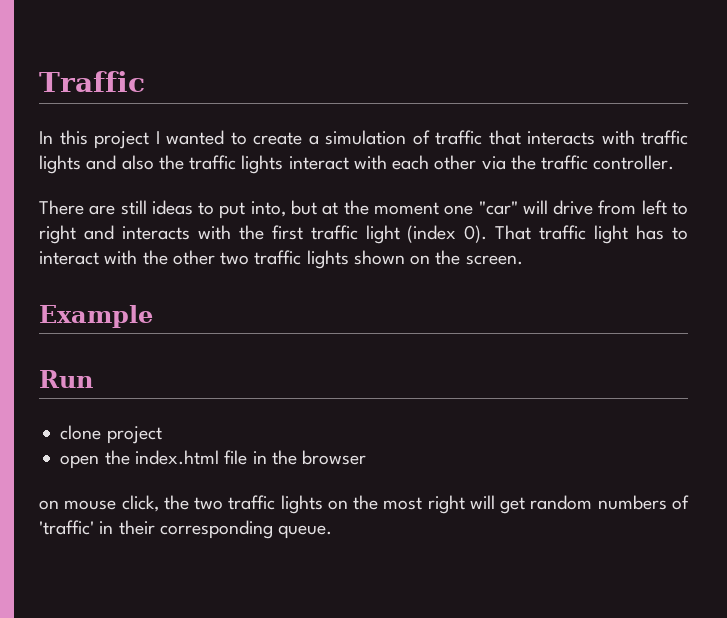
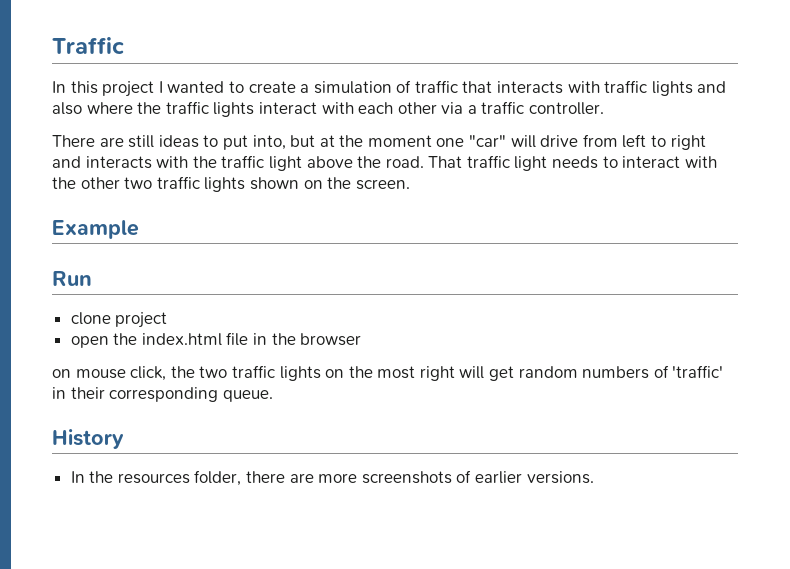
(154, 162) none -> [86,102,133,114] where
[510,155,536,170] the -> [467,105,477,114] a
[271,225,488,244] first traffic light (index 0). -> [221,155,424,171] traffic light above the road.
[636,225,665,240] has -> [552,156,599,169] needs
(333, 532) none -> [52,429,124,449] [70,470,594,486] // History // In the resources folder, there are more screenshots of earlier versions.

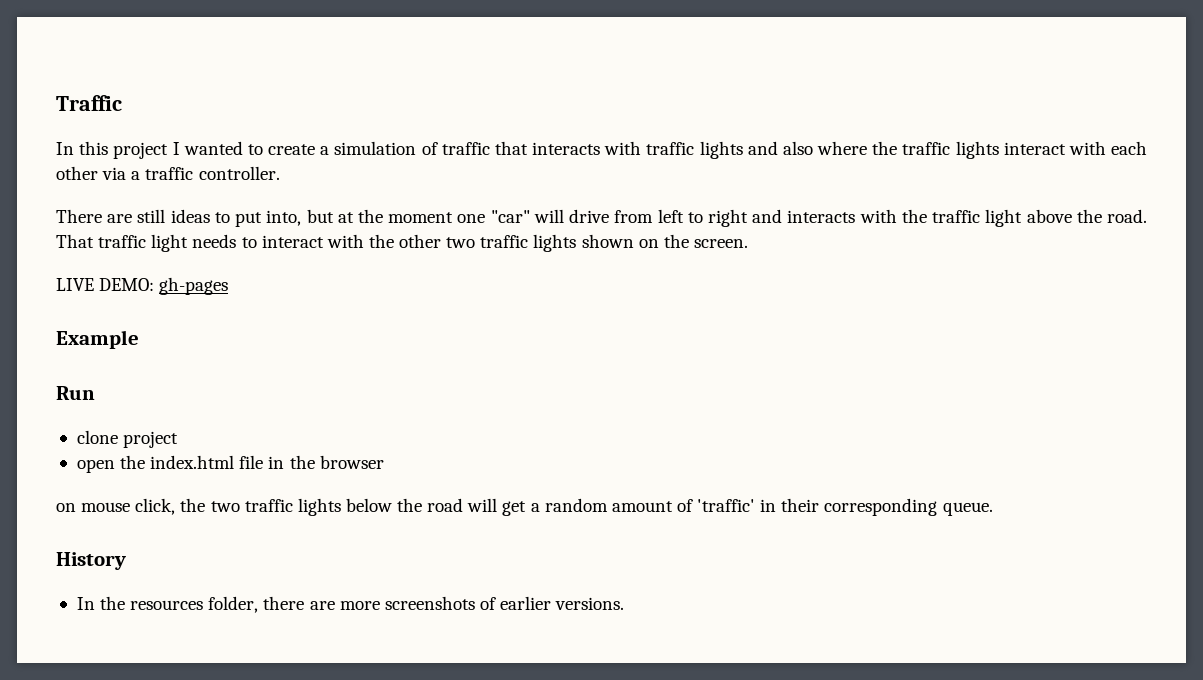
(410, 184) none -> [56,277,229,295] // LIVE DEMO: gh-pages
[325,366,650,381] on the most right will get random numbers -> [345,498,673,516] below the road will get a random amount

